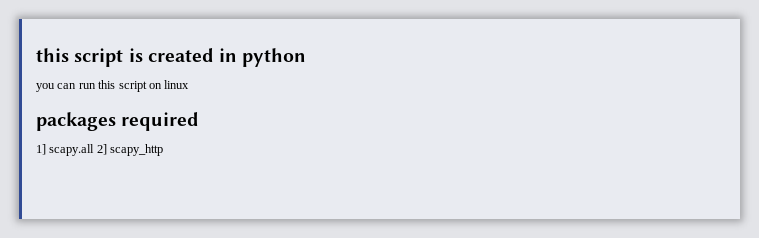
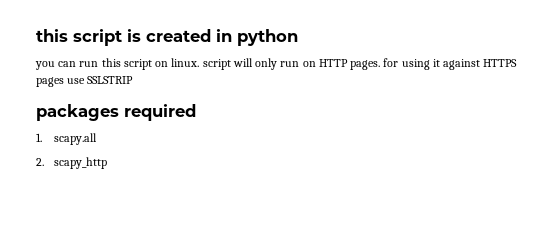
[164,80,190,89] linux -> [171,58,518,70] [36,76,134,87] linux. script will only run on HTTP pages. for using it against HTTPS pages use SSLSTRIP
[36,144,46,155] 1] -> [36,133,42,142] 1.
[96,144,107,155] 2] -> [36,158,44,166] // 2.

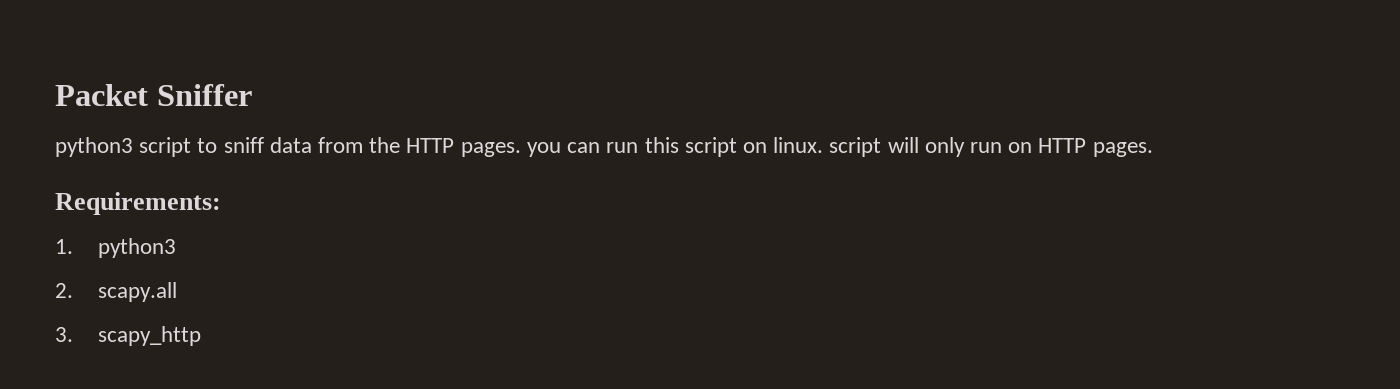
[36,29,298,46] this script is created in python // -> [55,84,252,106] [55,137,521,157] Packet Sniffer // python3 script to sniff data from the HTTP pages.
[383,58,518,70] [36,76,134,87] [36,104,196,121] [36,133,42,142] for using it against HTTPS pages use SSLSTRIP // packages required // 1. -> [55,192,221,215] [55,238,177,258] [55,283,73,298] // Requirements: // 1. python3 // 2.
[36,158,44,166] 2. -> [55,327,73,342] 3.

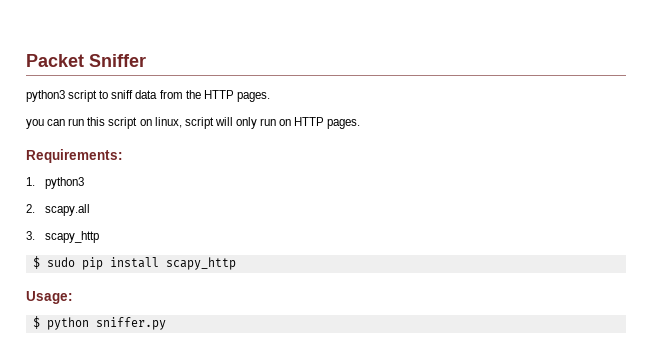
(521, 149) none -> (270, 97) //
[773,137,824,153] linux. -> [154,117,182,128] linux,
(202, 336) none -> [32,256,236,270] [26,291,73,304] [32,316,166,330] // $ sudo pip install scapy_http // Usage: // $ python sniffer.py

